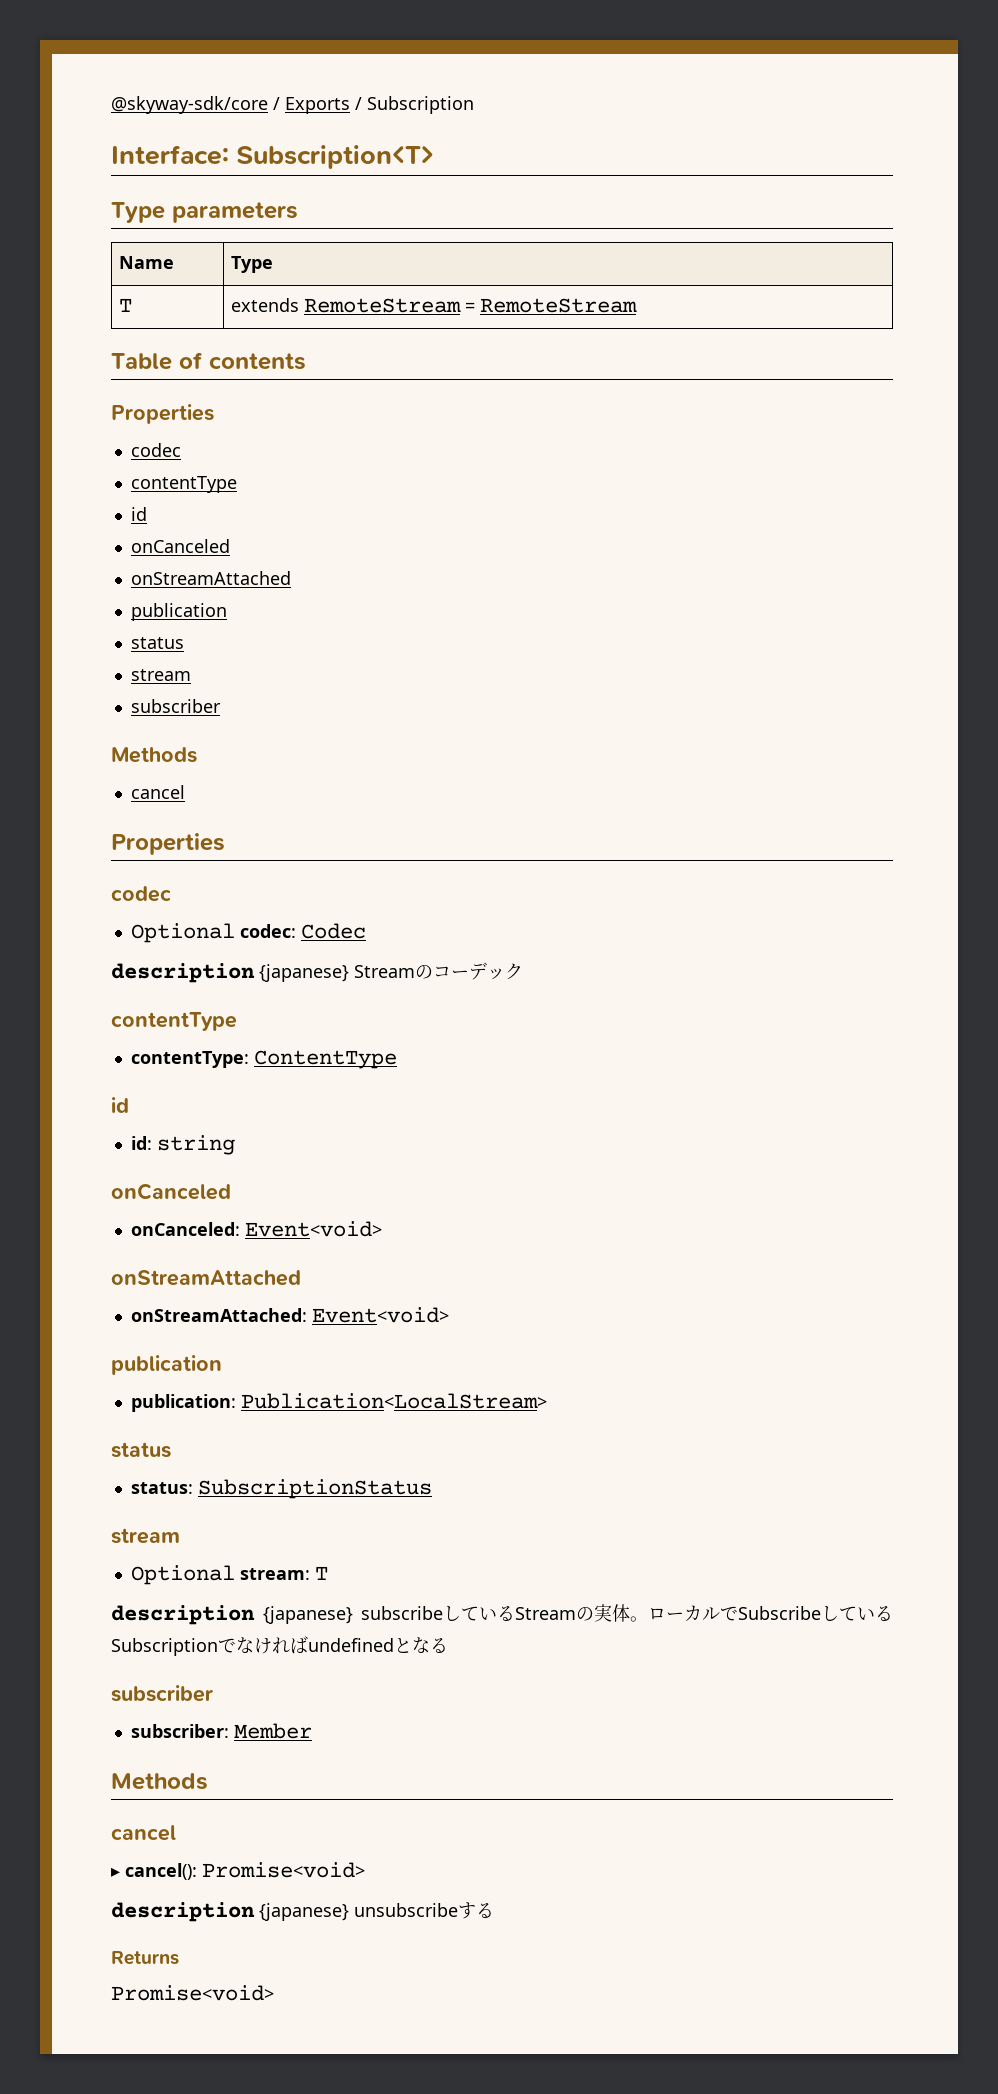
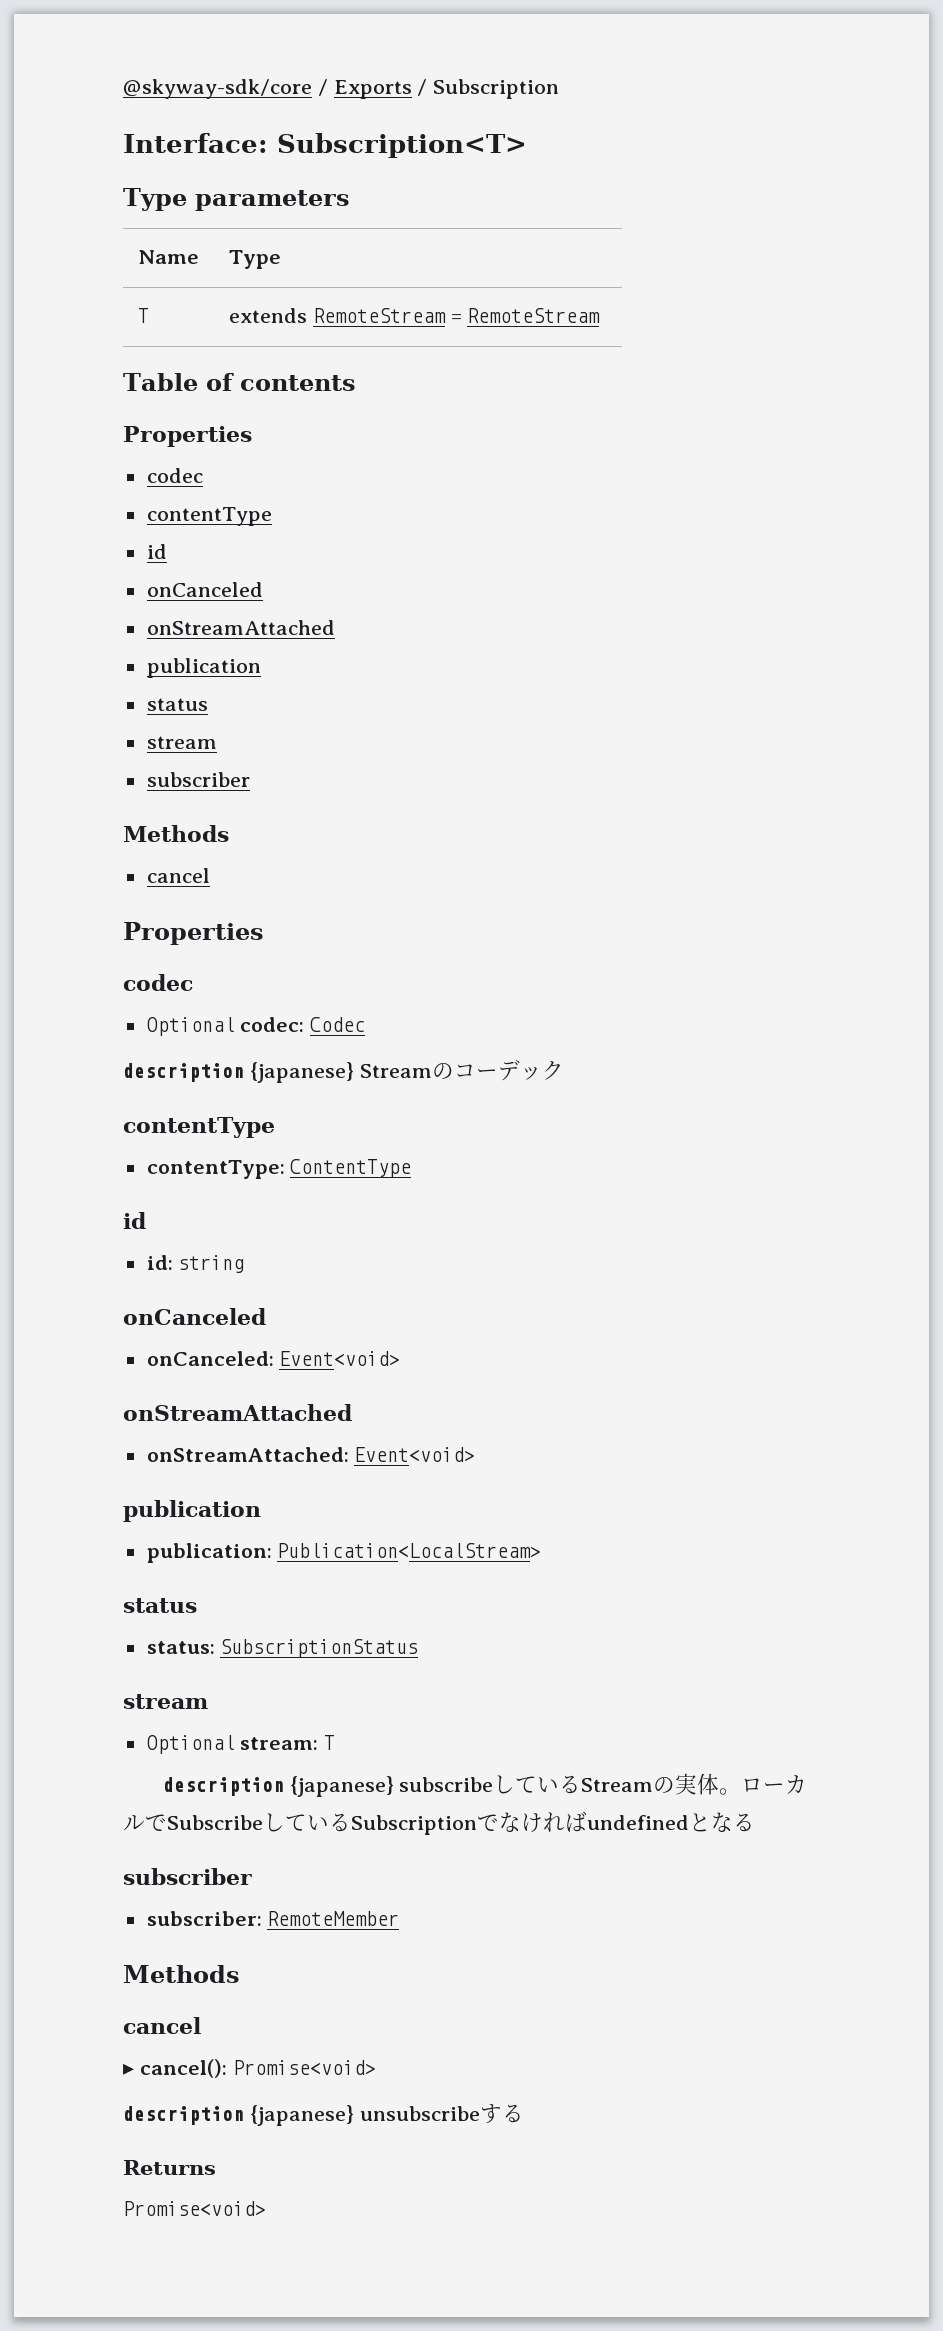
[233,1723,312,1739] Member -> [267,1911,400,1926] RemoteMember

